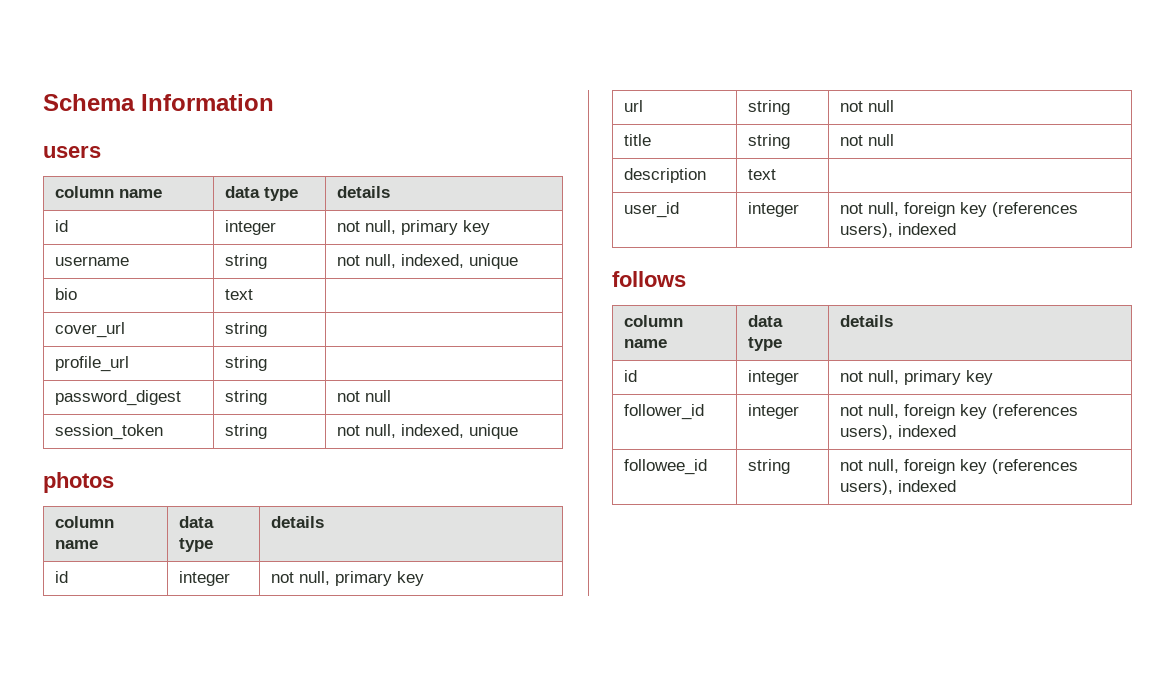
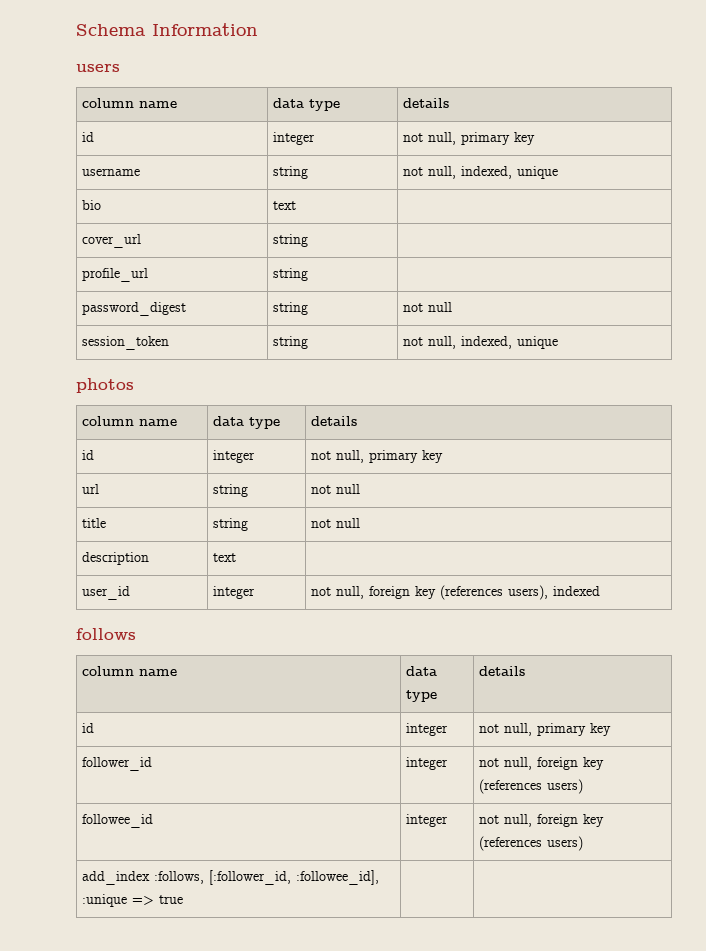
[839,425,956,440] users), indexed -> [547,779,584,794] users)
[747,459,790,474] [839,459,1078,474] [839,480,956,495] string | not null, foreign key (references users), indexed -> [406,814,449,827] [479,814,605,827] [479,836,584,851] [82,870,380,885] [82,894,184,907] integer | not null, foreign key (references users) // add_index :follows, [:follower_id, :followee_id], :unique => true | |

